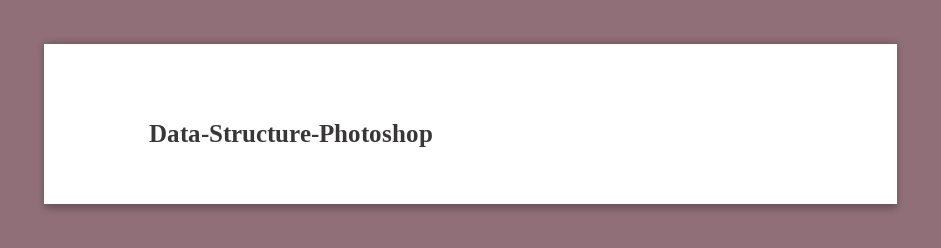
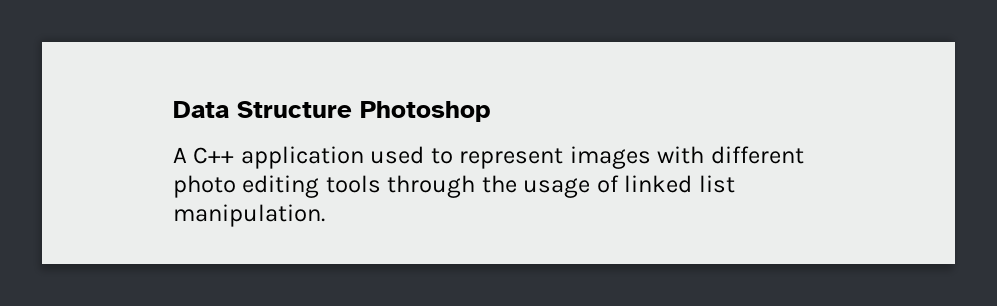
[149,124,433,147] Data-Structure-Photoshop -> [173,101,491,122] [173,146,804,169] [173,175,735,198] [173,204,325,227] Data Structure Photoshop // A C++ application used to represent images with different photo editing tools through the usage of linked list manipulation.

